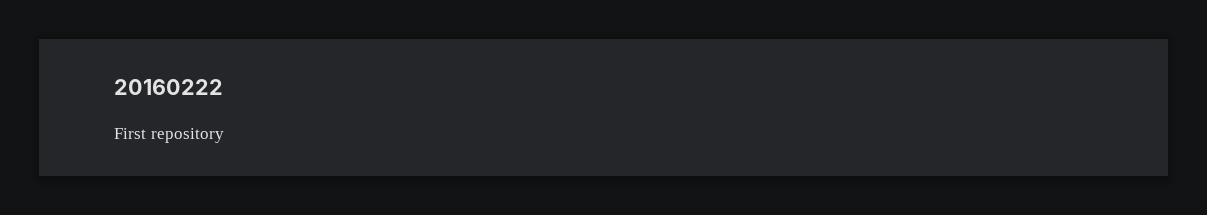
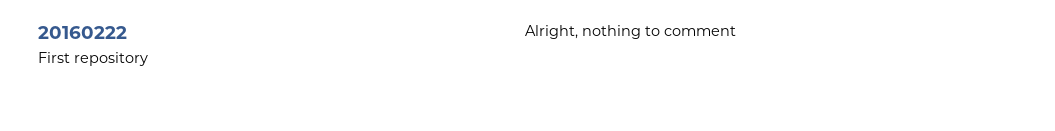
(224, 135) none -> [525,25,736,39] // Alright, nothing to comment

